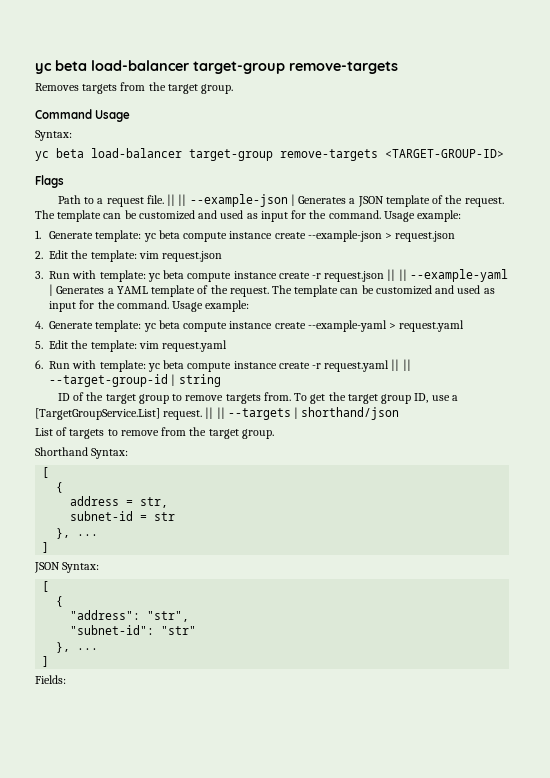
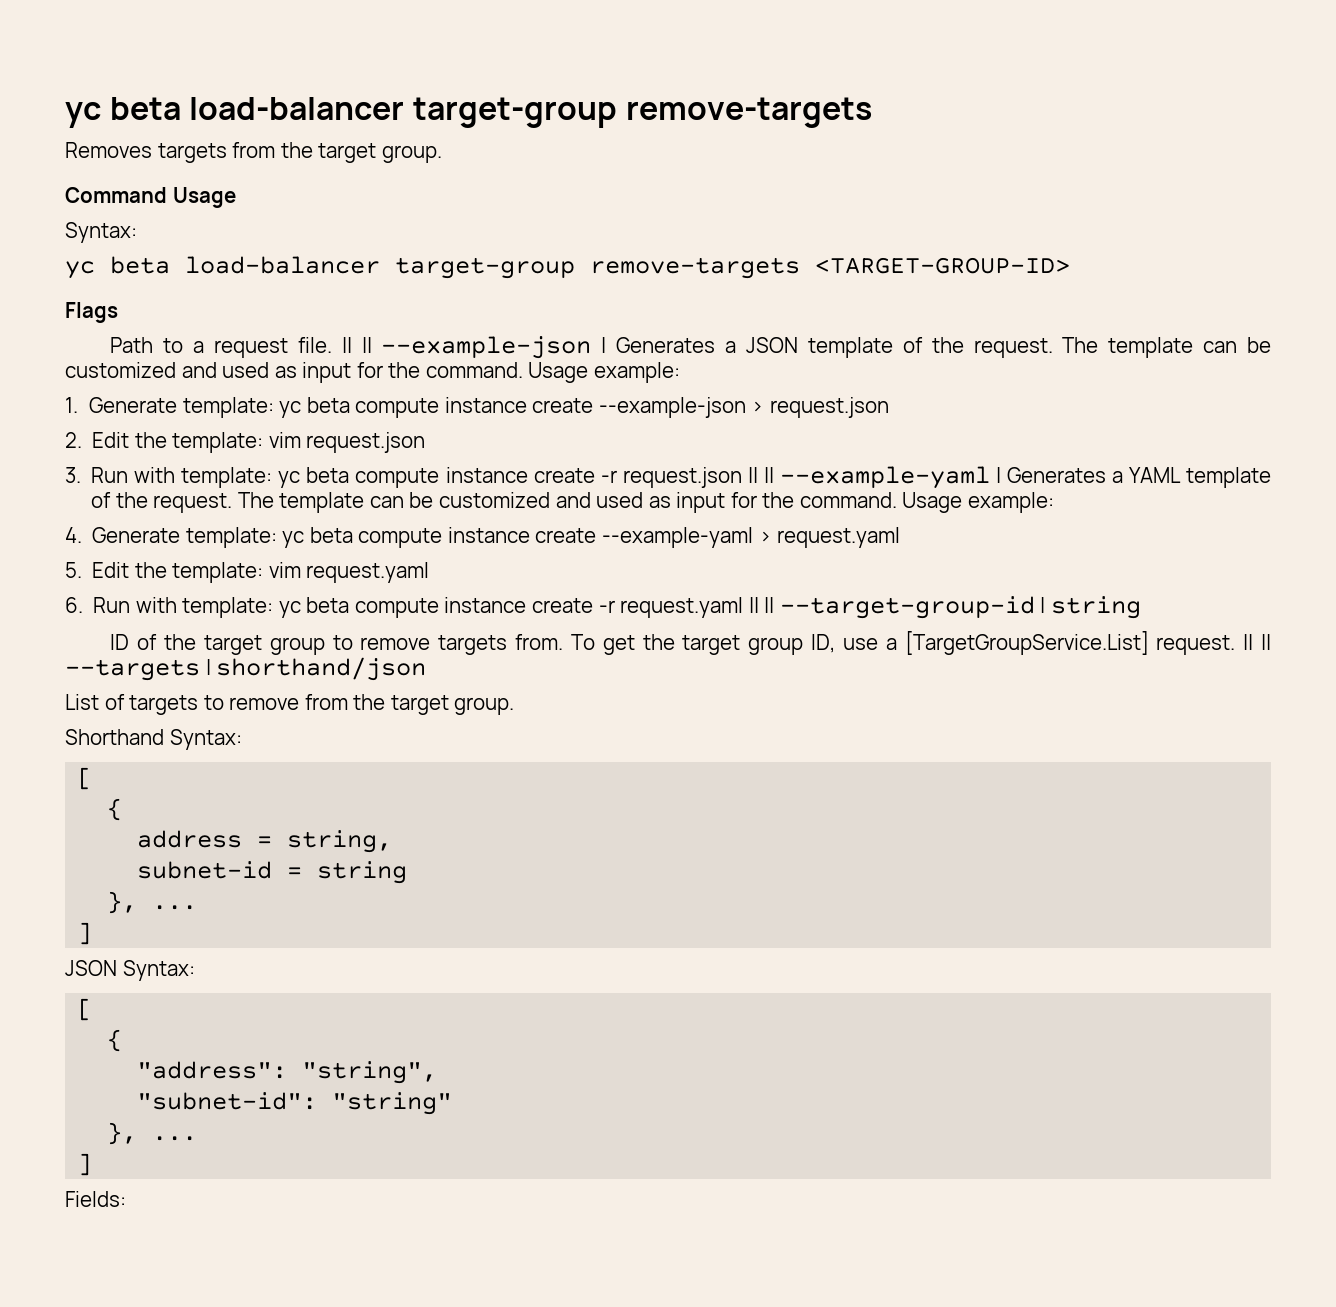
[140,497,169,508] str, -> [287,830,393,853] string,
[154,512,176,521] str -> [317,861,408,884] string
[147,611,190,622] "str", -> [302,1061,438,1084] "string",
[161,626,197,635] "str" -> [332,1092,453,1115] "string"

